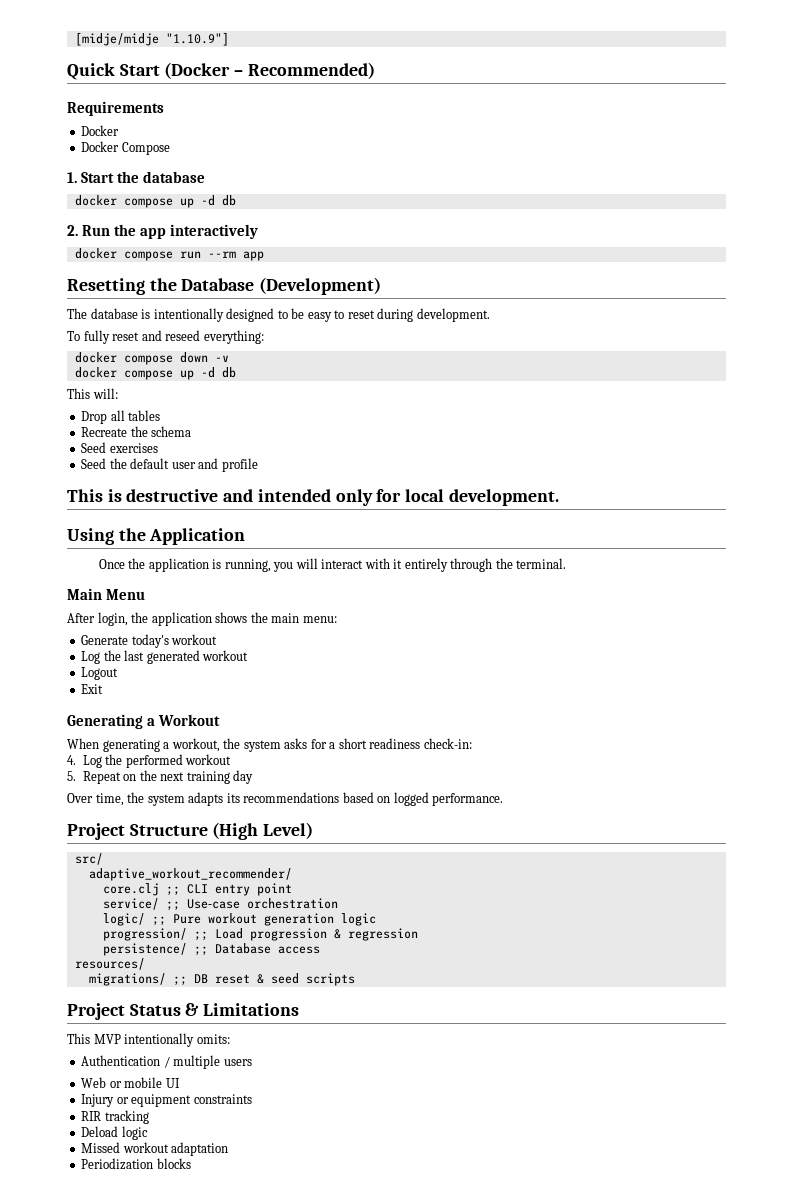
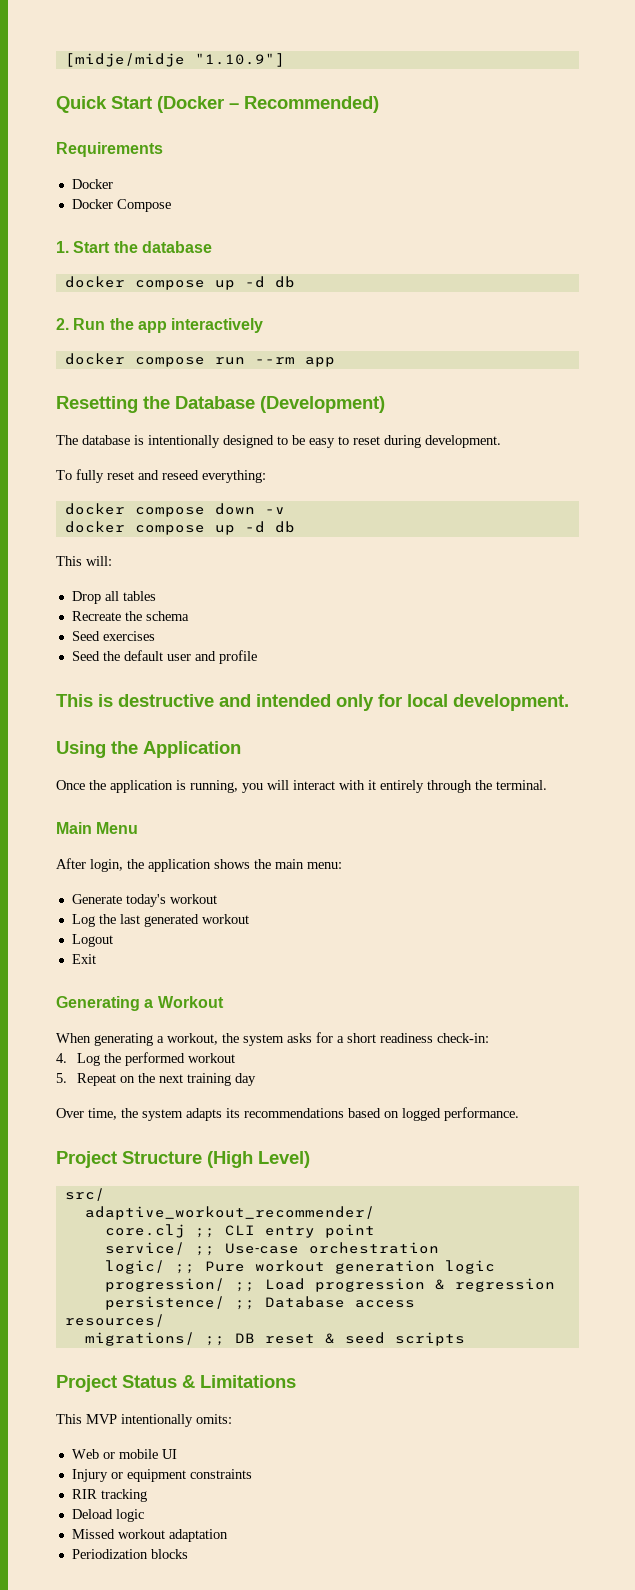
[81,1055,252,1069] // Authentication / multiple users -> (232, 1419) none

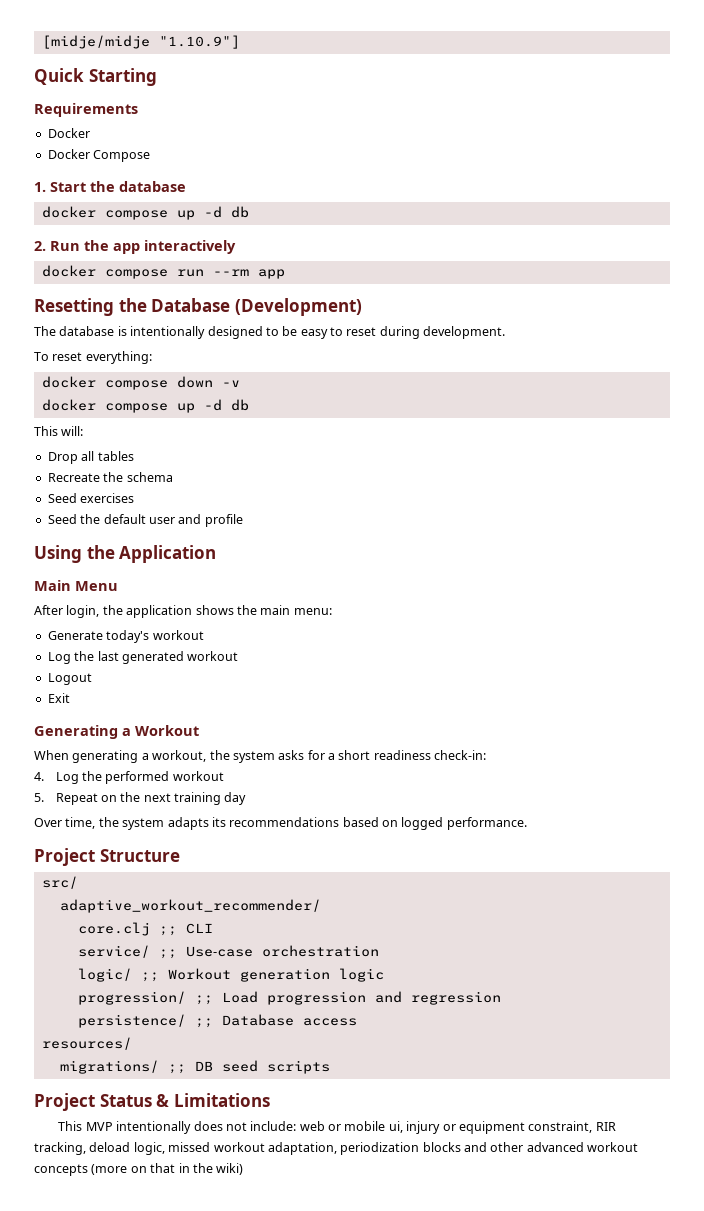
[111,96,379,113] Start (Docker – Recommended) -> [88,68,157,86] Starting
[76,469,199,483] fully reset and reseed -> [52,352,83,361] reset
[56,694,569,711] [56,741,241,758] [56,780,547,793] This is destructive and intended only for local development. // Using the Application // Once the application is running, you will interact with it entirely through the terminal. -> [34,545,217,563] Using the Application
[207,1151,310,1168] (High Level) -> (180, 855) none
[264,1224,375,1238] entry point -> (213, 928) none
[204,1260,325,1272] Pure workout -> [167,968,231,980] Workout
[434,1279,445,1290] & -> [374,991,402,1003] and
[264,1333,335,1344] reset & -> (213, 1066) none
[196,1414,232,1424] [71,1449,177,1459] [71,1469,252,1482] [71,1489,147,1502] [71,1509,144,1522] [71,1529,228,1542] [71,1549,188,1559] omits: // Web or mobile UI // Injury or equipment constraints // RIR tracking // Deload logic // Missed workout adaptation // Periodization blocks -> [193,1121,616,1134] [34,1142,639,1155] [34,1163,244,1176] does not include: web or mobile ui, injury or equipment constraint, RIR tracking, deload logic, missed workout adaptation, periodization blocks and other advanced workout concepts (more on that in the wiki)

